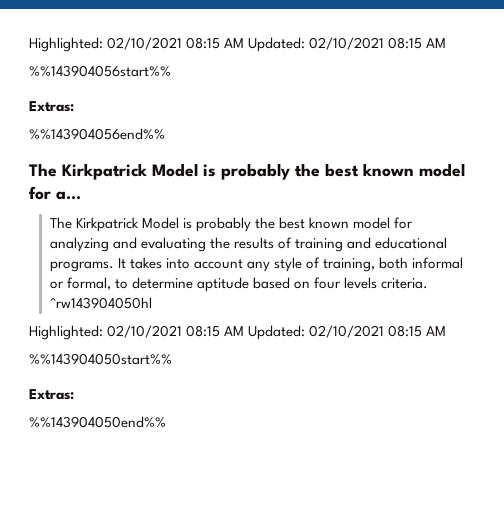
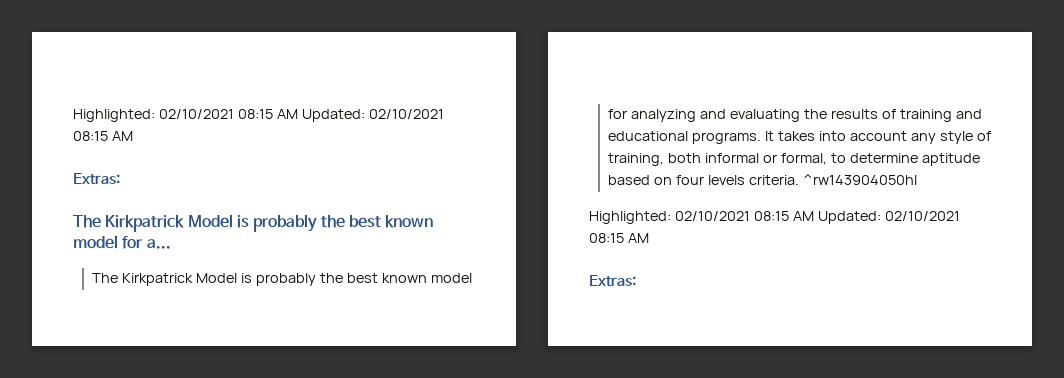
[29,37,447,52] [29,65,171,77] [29,101,74,112] [29,128,165,140] Highlighted: 02/10/2021 08:15 AM Updated: 02/10/2021 08:15 AM // %%143904056start%% // Extras: // %%143904056end%% -> [73,109,444,122] [73,131,133,141] [73,173,120,185] Highlighted: 02/10/2021 08:15 AM Updated: 02/10/2021 08:15 AM // Extras:
[29,353,172,365] [29,389,74,400] [29,416,166,428] // %%143904050start%% // Extras: // %%143904050end%% -> [589,275,636,287] // Extras:

